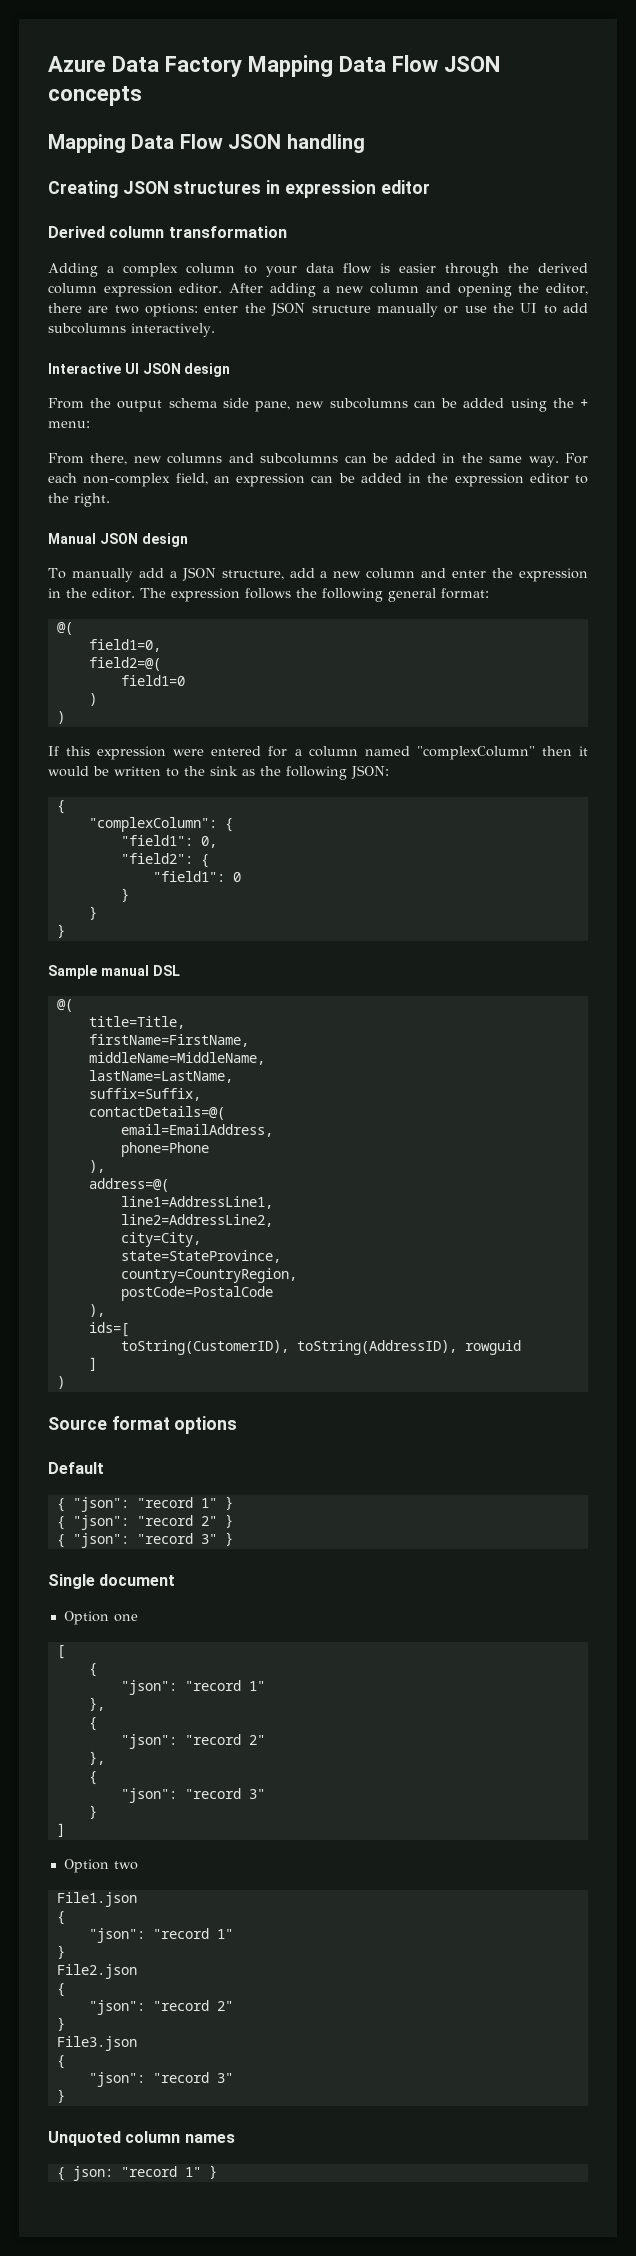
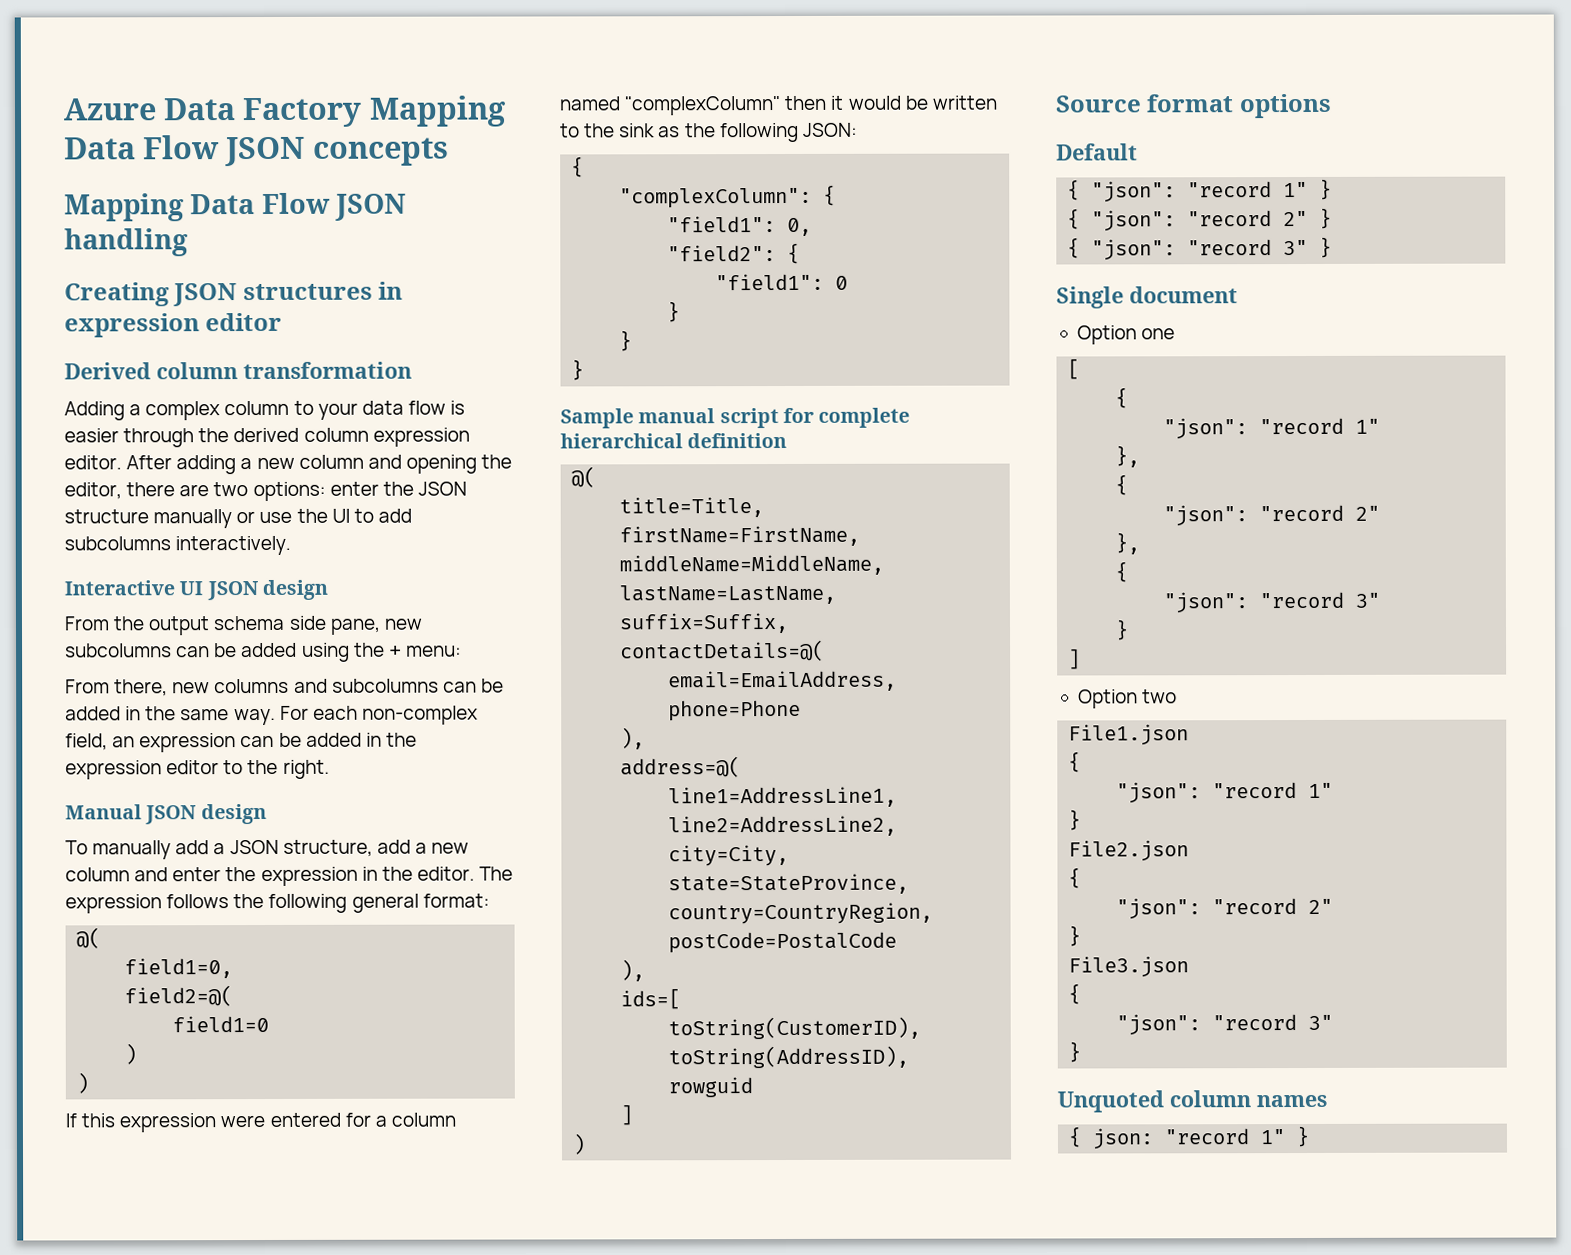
[152,965,180,976] DSL -> [719,407,911,429] [560,432,788,449] script for complete hierarchical definition

